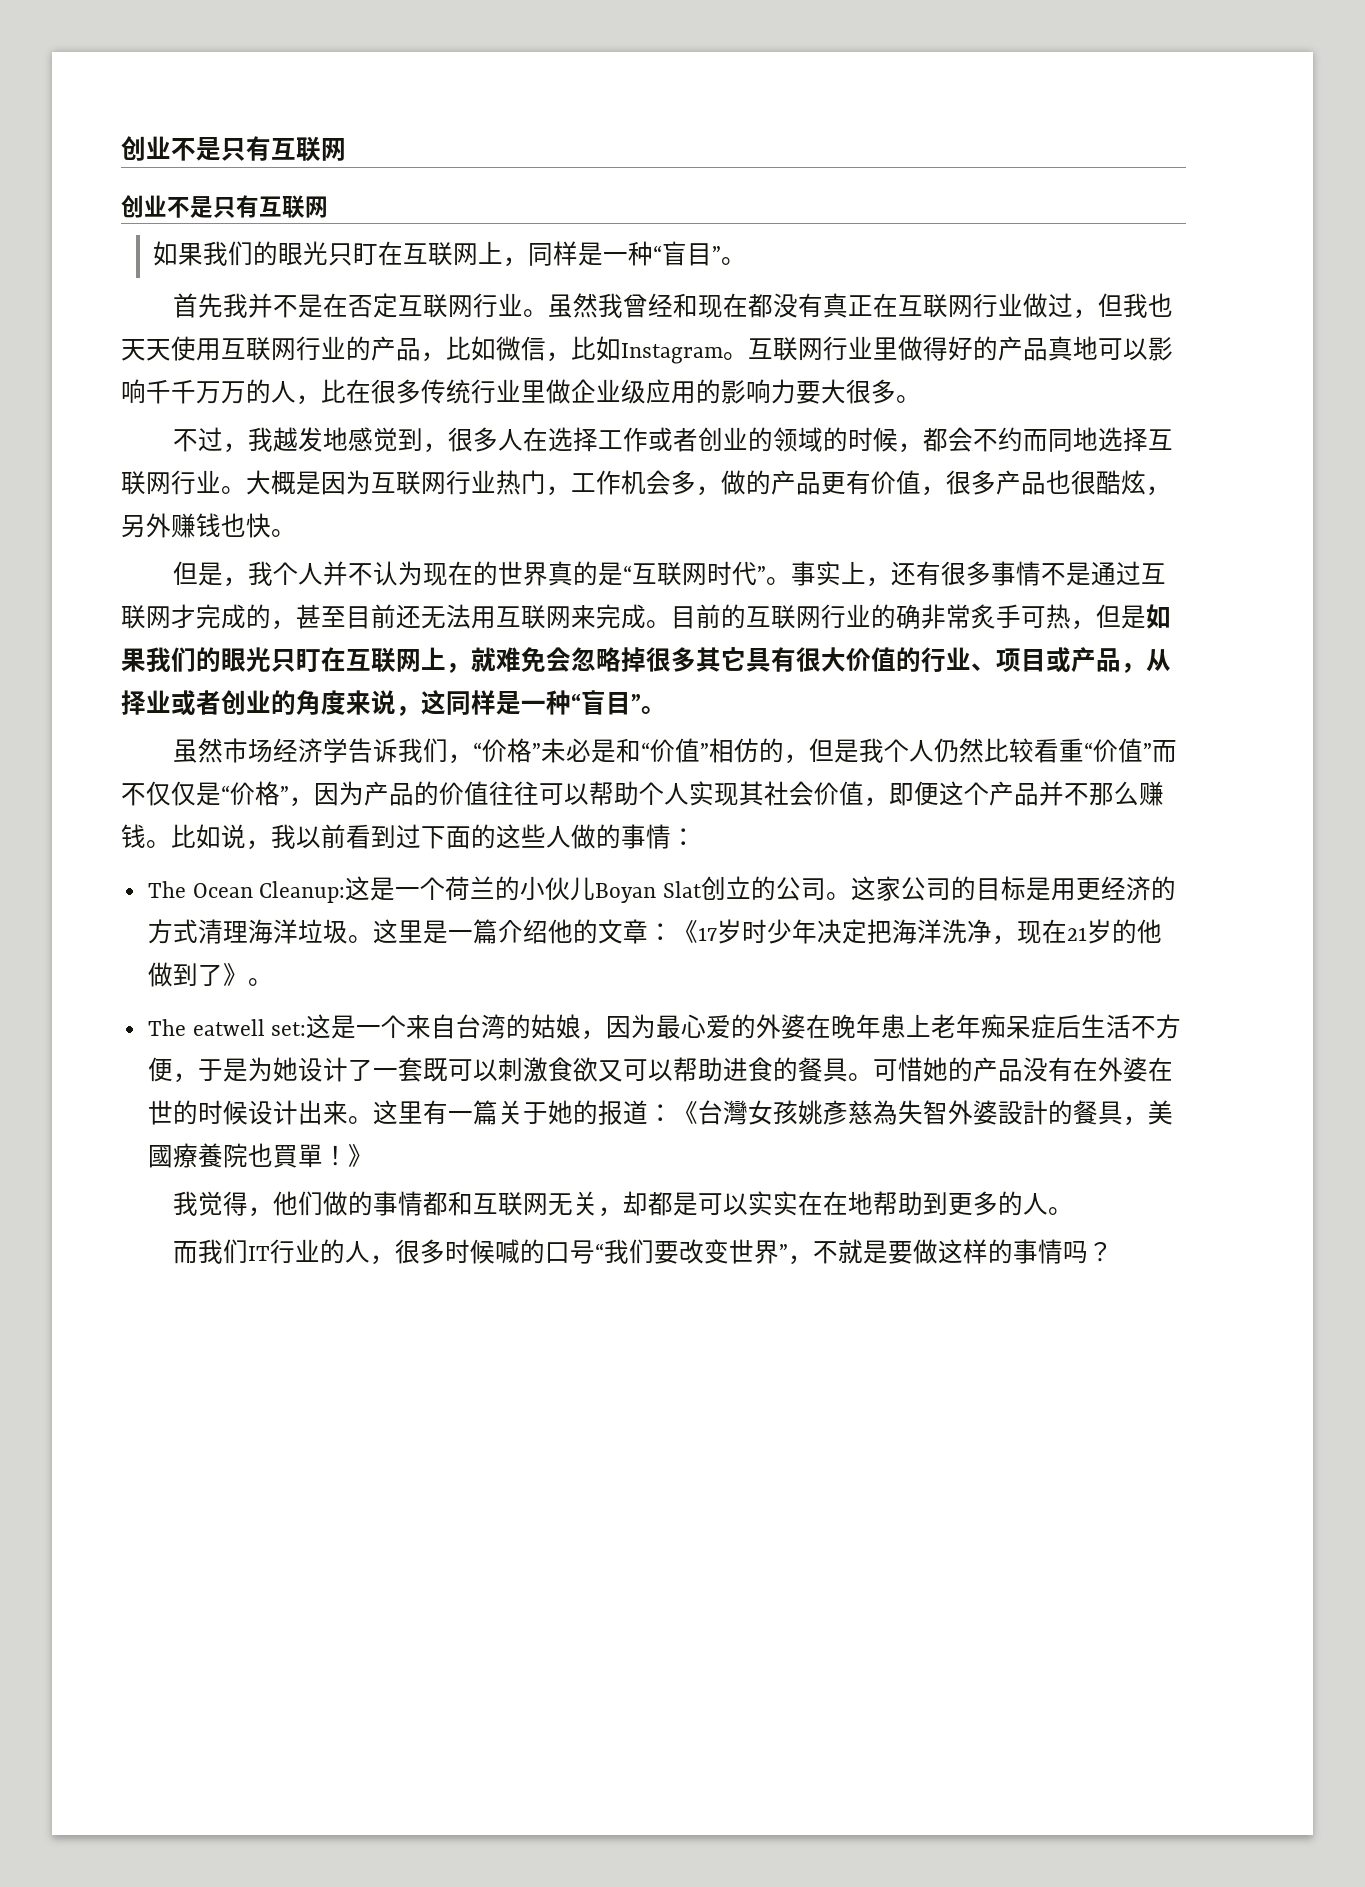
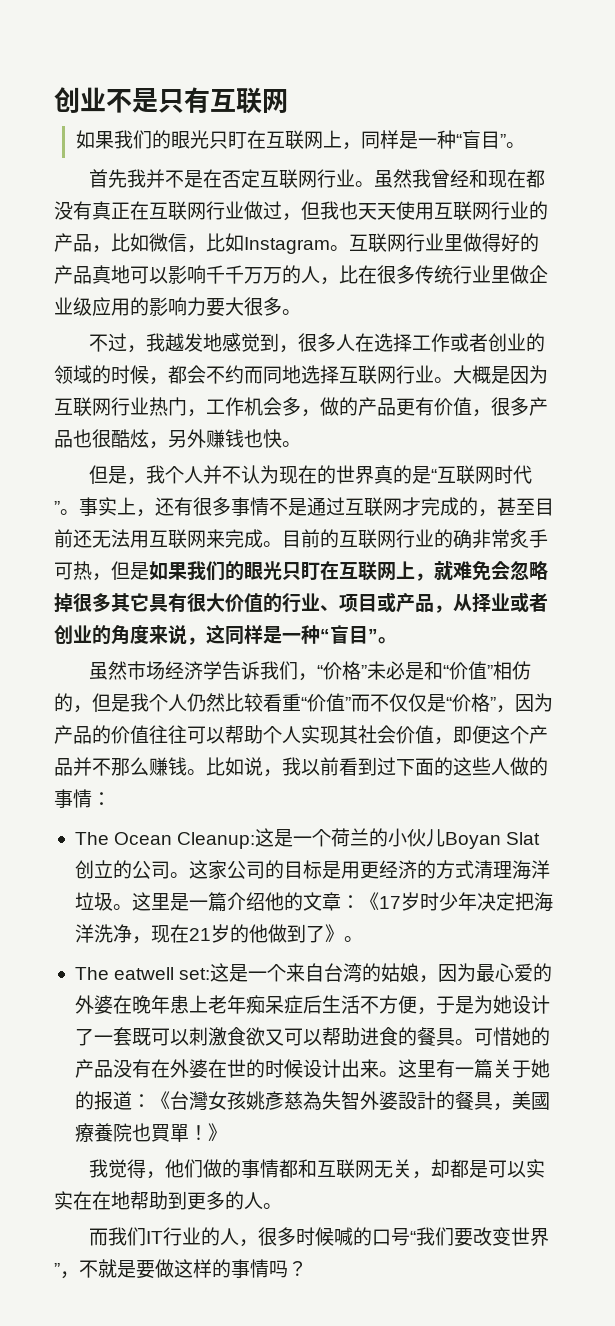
[121,136,346,162] [121,195,328,218] 创业不是只有互联网 // 创业不是只有互联网 -> [54,87,288,114] 创业不是只有互联网

